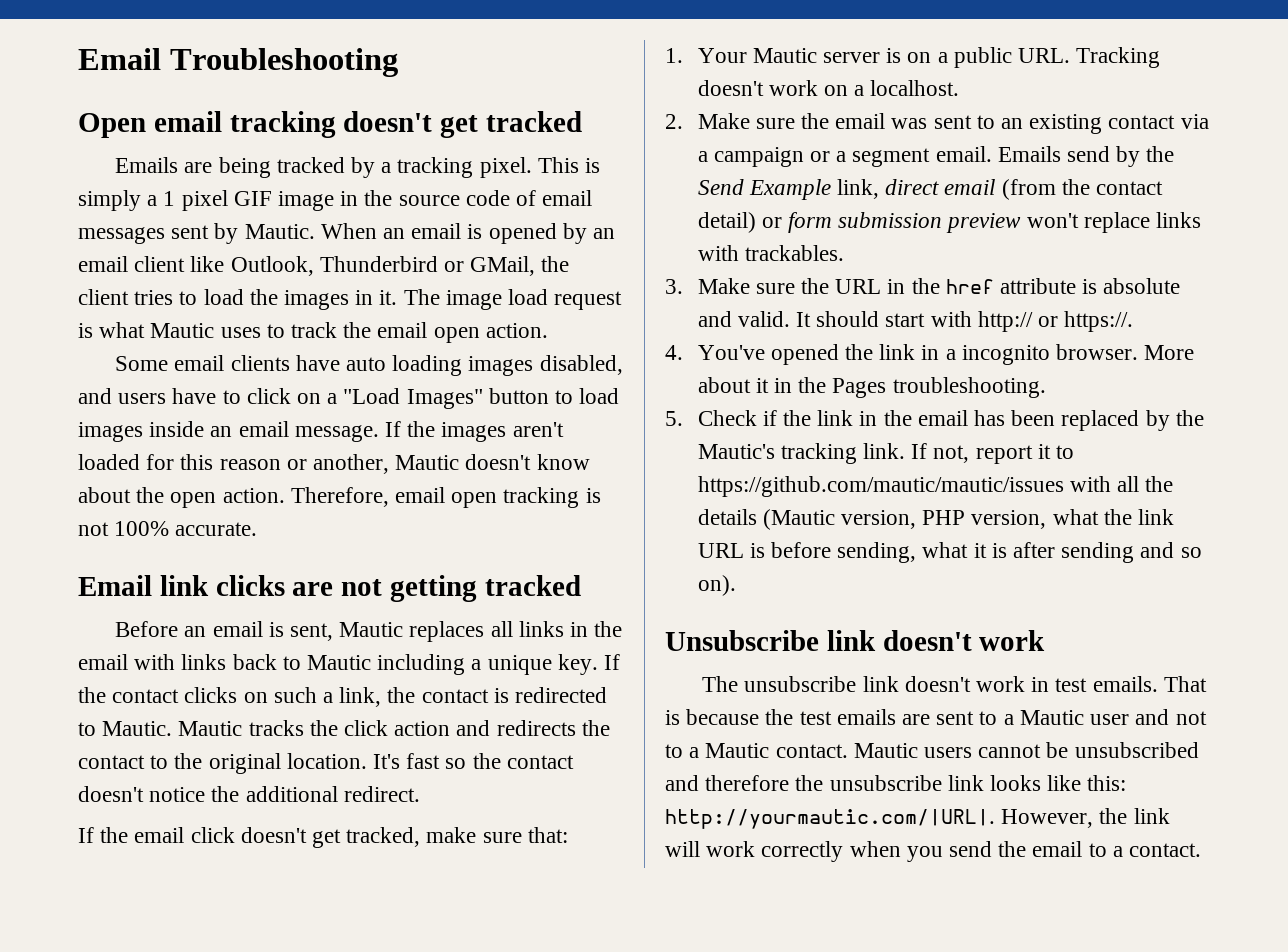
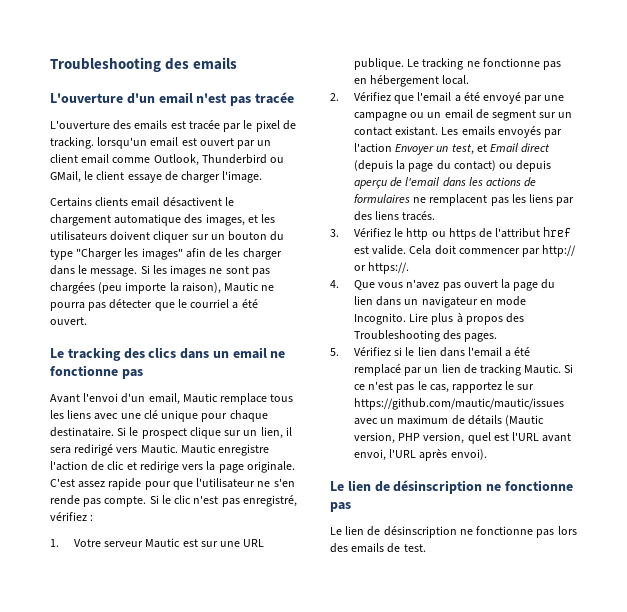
[78,48,398,77] [78,111,583,138] [115,157,600,178] [78,190,593,211] [78,223,616,244] [78,256,570,276] [78,289,623,310] [78,322,548,343] [115,355,623,376] [78,388,620,409] [78,421,564,442] [78,454,590,474] [78,487,601,508] [78,521,258,536] [78,575,581,602] [115,621,623,642] [78,654,621,675] [78,687,608,707] [78,720,610,736] [78,753,574,774] [78,786,420,802] [78,827,568,848] [665,47,1161,68] [697,80,960,96] [665,113,1209,134] [697,146,1175,167] [697,179,1164,200] [697,212,1202,233] [697,245,844,261] [665,278,1181,294] [697,311,1134,332] [665,344,1195,365] [697,377,1046,398] [665,410,1204,431] [697,443,1075,464] [697,476,1174,497] [697,509,1175,530] [697,542,1202,563] [697,575,736,596] [665,630,1046,651] [702,676,1207,692] [665,709,1207,725] [665,742,1199,758] [665,775,1127,791] [665,808,1170,829] [665,841,1202,862] Email Troubleshooting // Open email tracking doesn't get tracked // Emails are being tracked by a tracking pixel. This is simply a 1 pixel GIF image in the source code of email messages sent by Mautic. When an email is opened by an email client like Outlook, Thunderbird or GMail, the client tries to load the images in it. The image load request is what Mautic uses to track the email open action. // Some email clients have auto loading images disabled, and users have to click on a "Load Images" button to load images inside an email message. If the images aren't loaded for this reason or another, Mautic doesn't know about the open action. Therefore, email open tracking is not 100% accurate. // Email link clicks are not getting tracked // Before an email is sent, Mautic replaces all links in the email with links back to Mautic including a unique key. If the contact clicks on such a link, the contact is redirected to Mautic. Mautic tracks the click action and redirects the contact to the original location. It's fast so the contact doesn't notice the additional redirect. // If the email click doesn't get tracked, make sure that: // 1. Your Mautic server is on a public URL. Tracking doesn't work on a localhost. // 2. Make sure the email was sent to an existing contact via a campaign or a segment email. Emails send by the Send Example link, direct email (from the contact detail) or form submission preview won't replace links with trackables. // 3. Make sure the URL in the href attribute is absolute and valid. It should start with http:// or https://. // 4. You've opened the link in a incognito browser. More about it in the Pages troubleshooting. // 5. Check if the link in the email has been replaced by the Mautic's tracking link. If not, report it to https://github.com/mautic/mautic/issues with all the details (Mautic version, PHP version, what the link URL is before sending, what it is after sending and so on). // Unsubscribe link doesn't work // The unsubscribe link doesn't work in test emails. That is because the test emails are sent to a Mautic user and not to a Mautic contact. Mautic users cannot be unsubscribed and therefore the unsubscribe link looks like this: http://yourmautic.com/|URL|. However, the link will work correctly when you send the email to a contact. -> [50,57,238,72] [50,92,294,106] [50,120,296,132] [50,137,272,149] [50,154,285,166] [50,171,263,183] [50,197,234,207] [50,214,276,226] [50,231,285,243] [50,248,282,260] [50,265,270,277] [50,282,275,294] [50,299,258,311] [50,317,87,325] [50,347,286,361] [50,365,143,379] [50,393,294,405] [50,410,268,422] [50,427,292,439] [50,444,270,456] [50,461,295,473] [50,478,295,490] [50,495,297,507] [50,512,94,521] [50,538,265,548] [353,58,561,70] [353,75,470,87] [330,92,565,104] [353,109,573,121] [353,126,562,138] [353,143,551,155] [353,160,552,172] [353,177,537,189] [353,194,575,206] [353,211,436,221] [330,227,572,240] [353,245,577,257] [353,262,410,274] [330,279,556,291] [353,296,526,308] [353,313,524,325] [353,330,498,342] [330,347,531,357] [353,364,574,376] [353,381,535,393] [353,398,564,410] [353,415,544,426] [353,432,572,444] [353,449,487,461] [330,480,573,494] [330,502,351,512] [330,526,577,538] [330,543,426,553] Troubleshooting des emails // L'ouverture d'un email n'est pas tracée // L'ouverture des emails est tracée par le pixel de tracking. lorsqu'un email est ouvert par un client email comme Outlook, Thunderbird ou GMail, le client essaye de charger l'image. // Certains clients email désactivent le chargement automatique des images, et les utilisateurs doivent cliquer sur un bouton du type "Charger les images" afin de les charger dans le message. Si les images ne sont pas chargées (peu importe la raison), Mautic ne pourra pas détecter que le courriel a été ouvert. // Le tracking des clics dans un email ne fonctionne pas // Avant l'envoi d'un email, Mautic remplace tous les liens avec une clé unique pour chaque destinataire. Si le prospect clique sur un lien, il sera redirigé vers Mautic. Mautic enregistre l'action de clic et redirige vers la page originale. C'est assez rapide pour que l'utilisateur ne s'en rende pas compte. Si le clic n'est pas enregistré, vérifiez : // 1. Votre serveur Mautic est sur une URL publique. Le tracking ne fonctionne pas en hébergement local. // 2. Vérifiez que l'email a été envoyé par une campagne ou un email de segment sur un contact existant. Les emails envoyés par l'action Envoyer un test, et Email direct (depuis la page du contact) ou depuis aperçu de l'email dans les actions de formulaires ne remplacent pas les liens par des liens tracés. // 3. Vérifiez le http ou https de l'attribut href est valide. Cela doit commencer par http:// or https://. // 4. Que vous n'avez pas ouvert la page du lien dans un navigateur en mode Incognito. Lire plus à propos des Troubleshooting des pages. // 5. Vérifiez si le lien dans l'email a été remplacé par un lien de tracking Mautic. Si ce n'est pas le cas, rapportez le sur https://github.com/mautic/mautic/issues avec un maximum de détails (Mautic version, PHP version, quel est l'URL avant envoi, l'URL après envoi). // Le lien de désinscription ne fonctionne pas // Le lien de désinscription ne fonctionne pas lors des emails de test.

